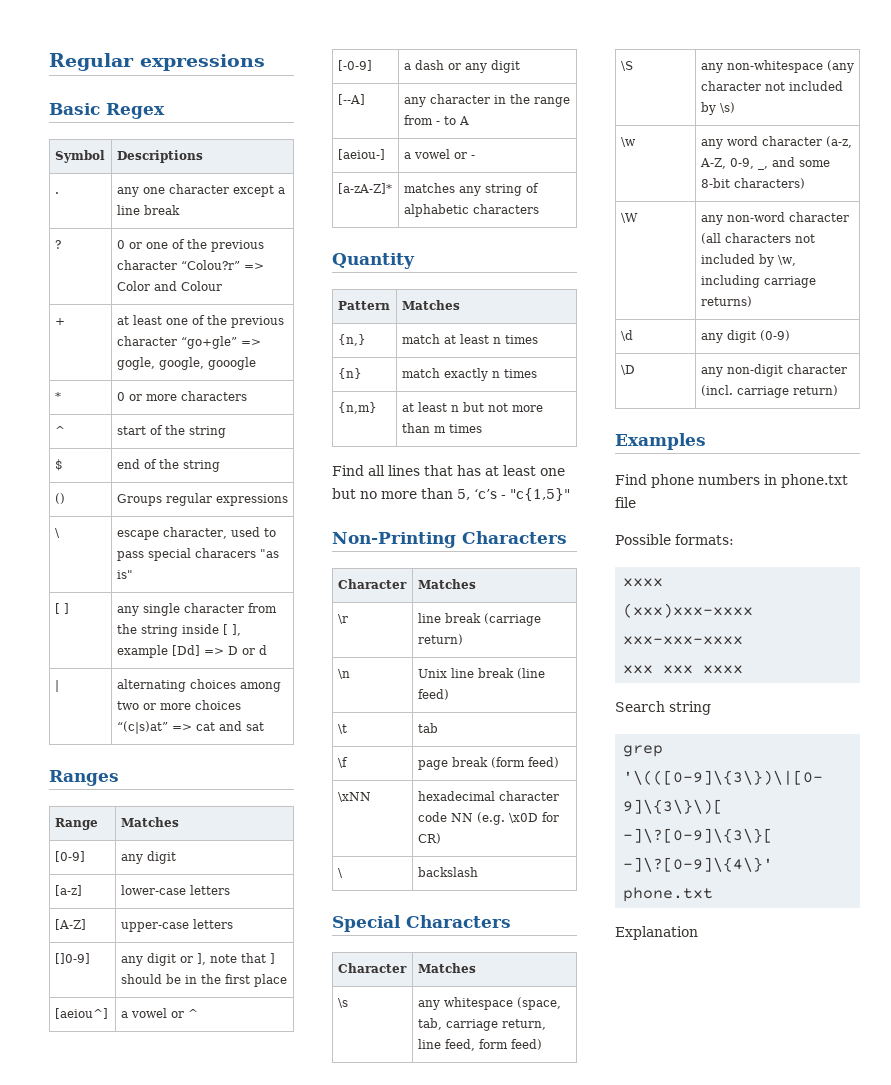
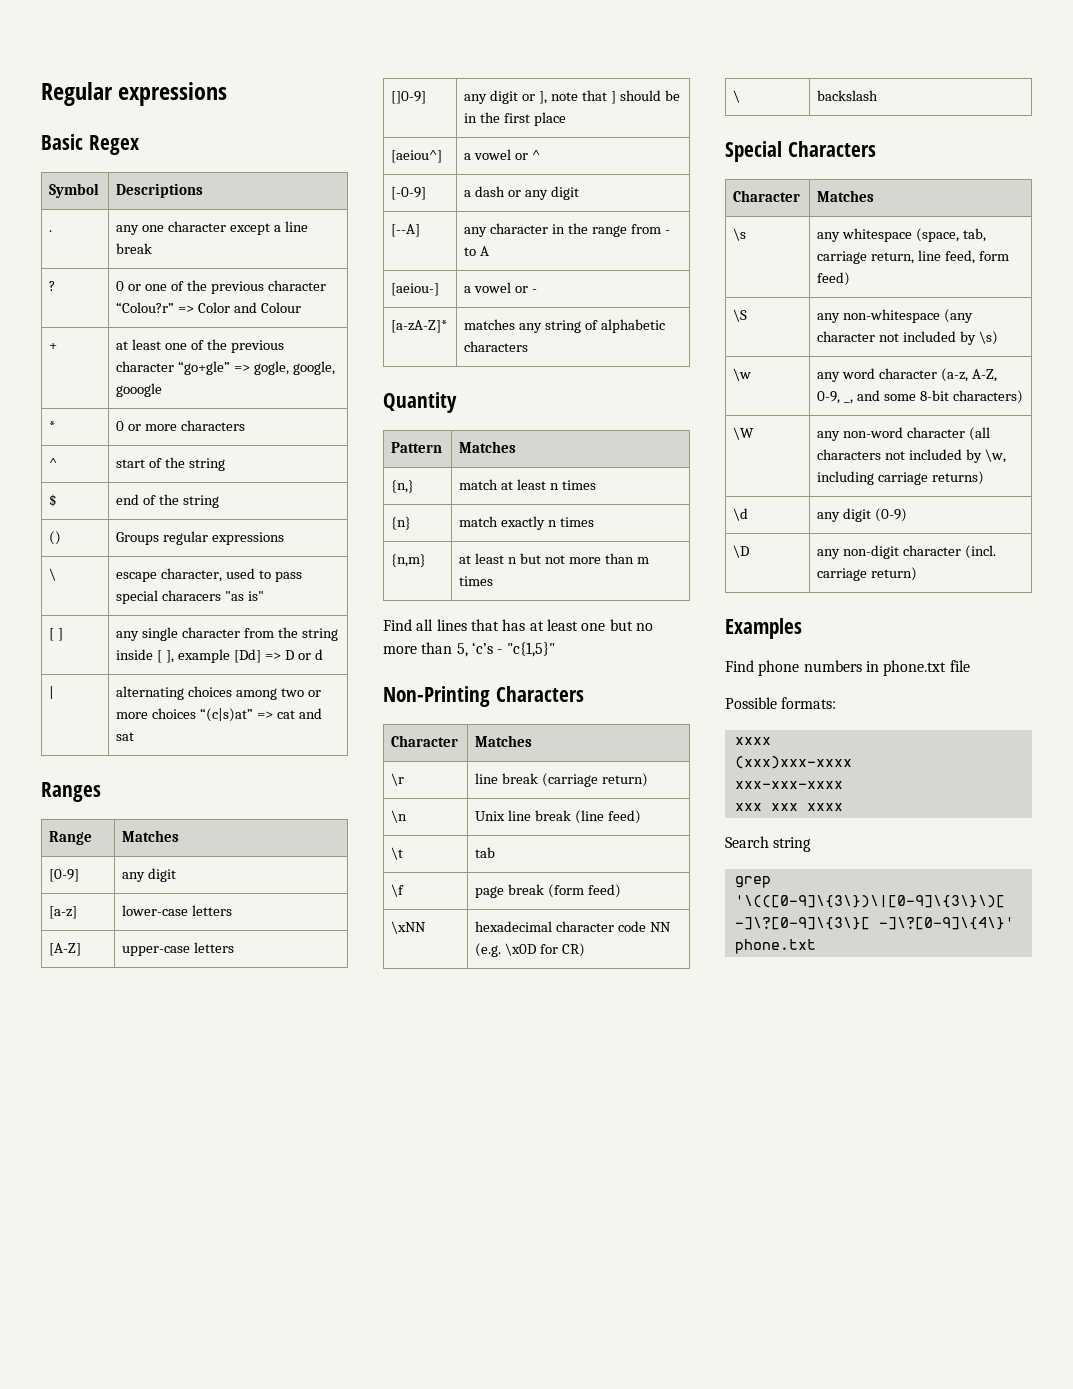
[615,926,698,940] // Explanation -> (816, 946) none

